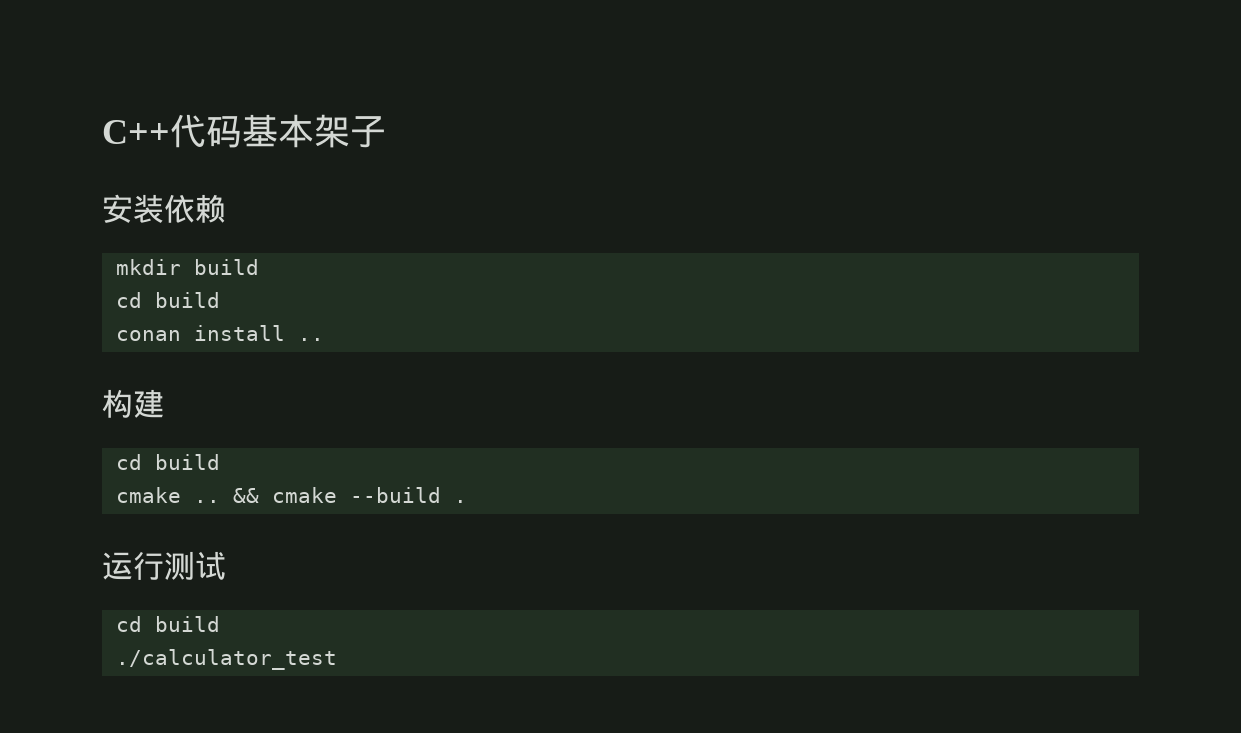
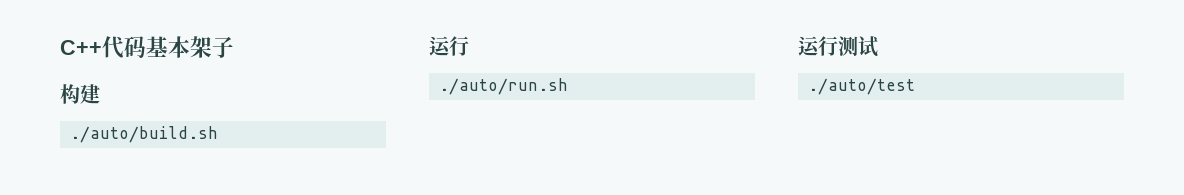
[102,194,226,223] [115,259,259,275] [115,292,220,308] [115,325,324,341] [102,389,164,418] [115,454,220,470] [115,487,467,503] 安装依赖 // mkdir build // cd build // conan install .. // 构建 // cd build // cmake .. && cmake --build . -> [60,84,100,104] [70,126,219,143] [429,36,469,56] [439,78,569,95] 构建 // ./auto/build.sh // 运行 // ./auto/run.sh
[115,616,220,632] [115,649,337,670] cd build // ./calculator_test -> [808,78,916,95] ./auto/test

